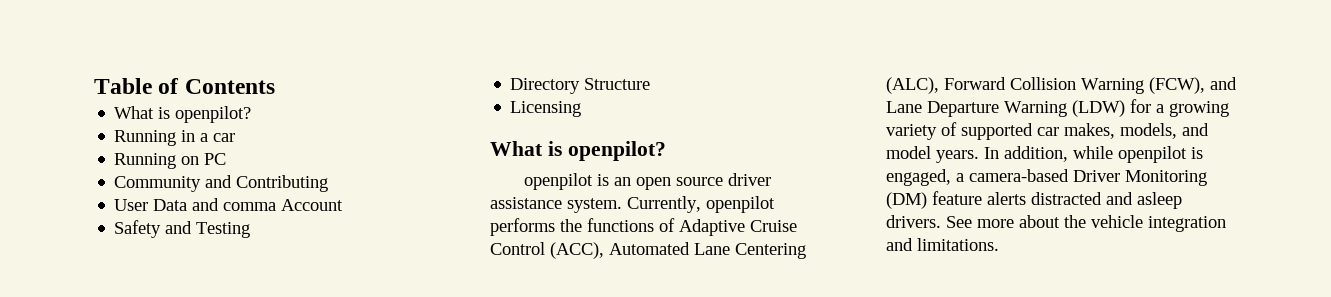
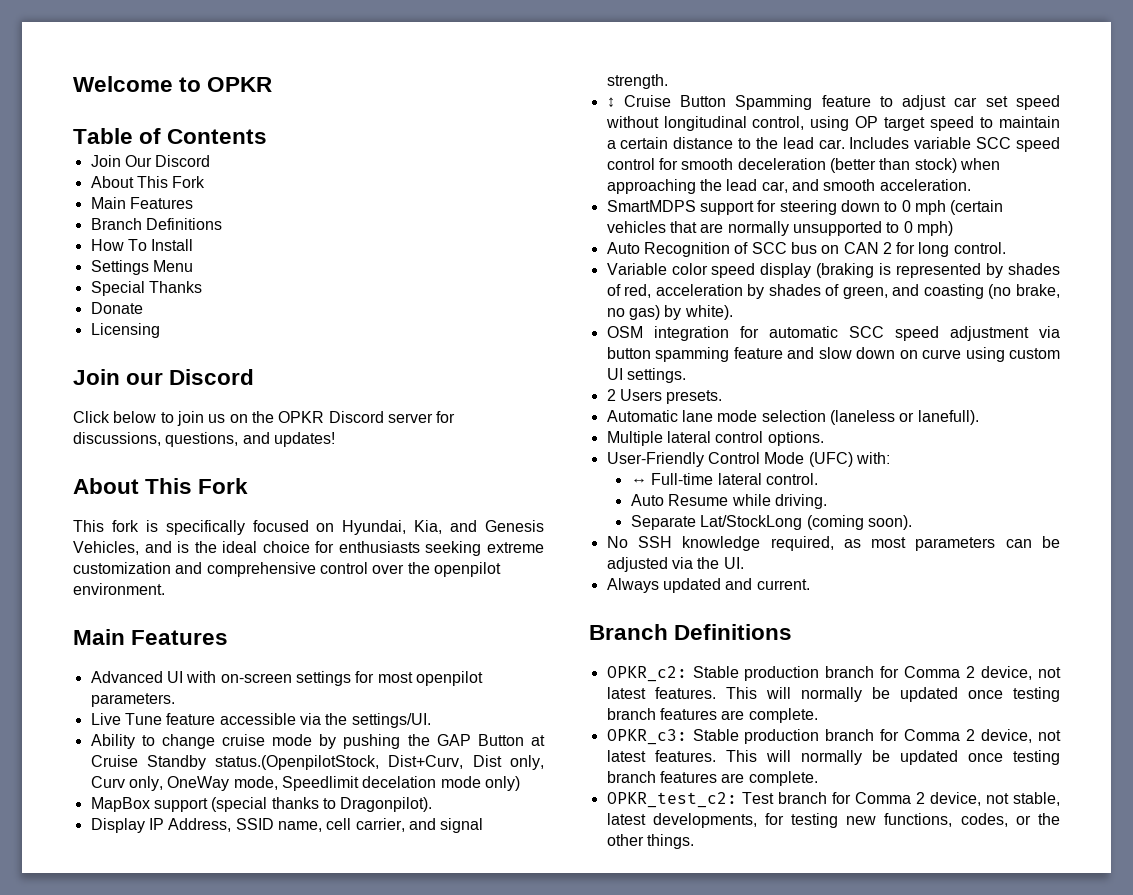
(94, 86) none -> [73,76,273,92] Welcome to OPKR //
[114,106,252,123] [114,130,236,146] [114,153,227,169] [114,175,329,192] [114,198,344,211] [114,220,251,238] [510,78,651,94] [510,101,582,117] [490,141,666,161] [523,173,771,190] [490,196,775,213] [490,218,797,236] [490,242,806,259] [886,77,1237,94] [886,99,1229,117] [886,122,1209,140] [886,146,1203,163] [886,169,1207,186] [886,191,1182,209] [886,215,1226,232] [886,238,999,251] What is openpilot? // Running in a car // Running on PC // Community and Contributing // User Data and comma Account // Safety and Testing // Directory Structure // Licensing // What is openpilot? // openpilot is an open source driver assistance system. Currently, openpilot performs the functions of Adaptive Cruise Control (ACC), Automated Lane Centering (ALC), Forward Collision Warning (FCW), and Lane Departure Warning (LDW) for a growing variety of supported car makes, models, and model years. In addition, while openpilot is engaged, a camera-based Driver Monitoring (DM) feature alerts distracted and asleep drivers. See more about the vehicle integration and limitations. -> [90,155,211,167] [90,176,206,188] [90,197,193,209] [90,218,222,230] [90,239,194,251] [90,260,193,275] [90,281,202,296] [90,302,143,314] [90,323,160,338] [73,369,255,385] [73,411,456,426] [73,432,335,447] [73,478,249,494] [73,520,545,535] [73,541,544,556] [73,562,501,577] [73,583,165,595] [73,629,229,645] [90,671,483,686] [90,693,175,707] [90,713,431,728] [90,734,545,749] [90,755,544,770] [90,776,520,791] [90,797,433,812] [90,818,484,833] [606,74,668,89] [606,95,1060,110] [605,116,1060,131] [606,137,1060,152] [606,158,1000,173] [606,179,971,194] [606,200,1004,215] [606,221,953,236] [606,242,1006,257] [606,263,1060,278] [606,284,1060,299] [606,305,733,320] [606,326,1060,341] [606,347,1060,362] [606,368,686,383] [606,389,723,404] [606,410,979,425] [606,431,824,446] [606,452,890,467] [630,473,818,485] [630,494,827,509] [630,515,912,530] [606,536,1060,551] [606,557,744,572] [606,578,810,593] [589,624,793,640] [606,666,1061,682] [606,687,1060,702] [606,708,818,723] [606,729,1061,745] [606,750,1060,765] [606,771,818,786] [606,792,1060,808] [606,813,1060,828] [606,834,694,849] Join Our Discord // About This Fork // Main Features // Branch Definitions // How To Install // Settings Menu // Special Thanks // Donate // Licensing // Join our Discord // Click below to join us on the OPKR Discord server for discussions, questions, and updates! // About This Fork // This fork is specifically focused on Hyundai, Kia, and Genesis Vehicles, and is the ideal choice for enthusiasts seeking extreme customization and comprehensive control over the openpilot environment. // Main Features // Advanced UI with on-screen settings for most openpilot parameters. // Live Tune feature accessible via the settings/UI. // Ability to change cruise mode by pushing the GAP Button at Cruise Standby status.(OpenpilotStock, Dist+Curv, Dist only, Curv only, OneWay mode, Speedlimit decelation mode only) // MapBox support (special thanks to Dragonpilot). // Display IP Address, SSID name, cell carrier, and signal strength. // ↕ Cruise Button Spamming feature to adjust car set speed without longitudinal control, using OP target speed to maintain a certain distance to the lead car. Includes variable SCC speed control for smooth deceleration (better than stock) when approaching the lead car, and smooth acceleration. // SmartMDPS support for steering down to 0 mph (certain vehicles that are normally unsupported to 0 mph) // Auto Recognition of SCC bus on CAN 2 for long control. // Variable color speed display (braking is represented by shades of red, acceleration by shades of green, and coasting (no brake, no gas) by white). // OSM integration for automatic SCC speed adjustment via button spamming feature and slow down on curve using custom UI settings. // 2 Users presets. // Automatic lane mode selection (laneless or lanefull). // Multiple lateral control options. // User-Friendly Control Mode (UFC) with: // ↔ Full-time lateral control. // Auto Resume while driving. // Separate Lat/StockLong (coming soon). // No SSH knowledge required, as most parameters can be adjusted via the UI. // Always updated and current. // Branch Definitions // OPKR_c2: Stable production branch for Comma 2 device, not latest features. This will normally be updated once testing branch features are complete. // OPKR_c3: Stable production branch for Comma 2 device, not latest features. This will normally be updated once testing branch features are complete. // OPKR_test_c2: Test branch for Comma 2 device, not stable, latest developments, for testing new functions, codes, or the other things.

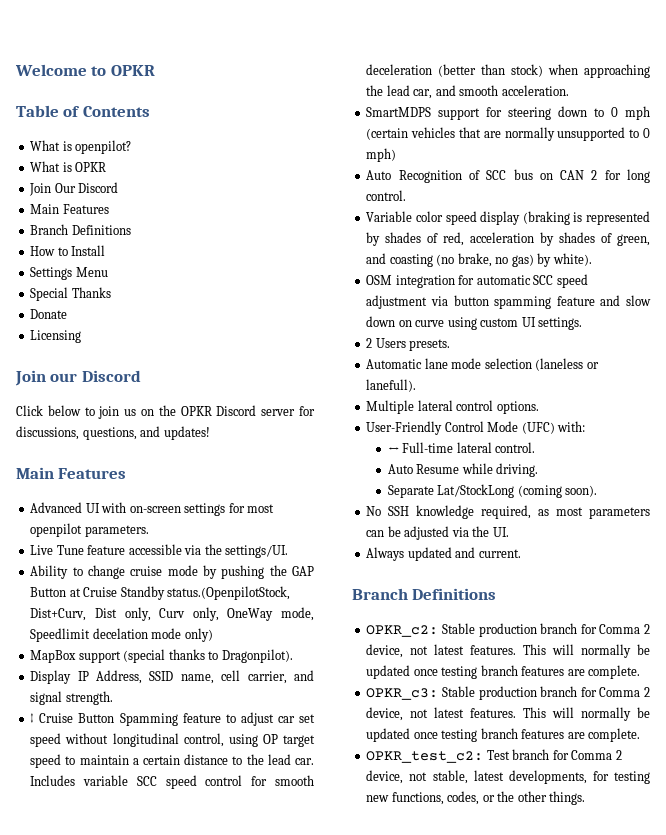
(268, 136) none -> [30,140,132,154] [30,161,107,172] // What is openpilot? // What is OPKR
[90,176,206,188] // About This Fork -> (119, 187) none
[127,239,147,251] To -> [57,247,68,256] to
[73,478,249,494] [73,520,545,535] [73,541,544,556] [73,562,501,577] [73,583,165,595] // About This Fork // This fork is specifically focused on Hyundai, Kia, and Genesis Vehicles, and is the ideal choice for enthusiasts seeking extreme customization and comprehensive control over the openpilot environment. -> (210, 433) none

